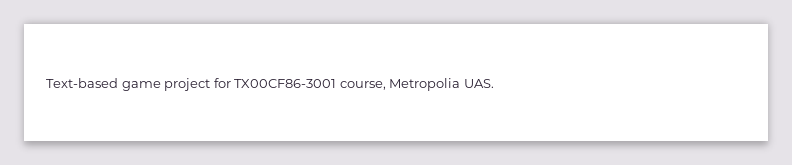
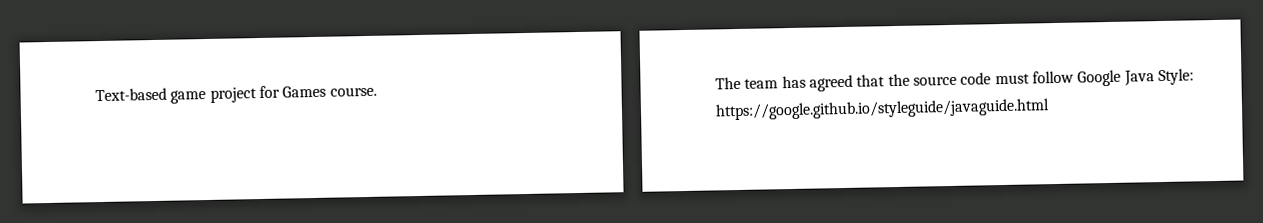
[234,78,494,91] TX00CF86-3001 course, Metropolia UAS. -> [282,85,377,98] [715,68,1194,92] [715,98,1050,121] Games course. // The team has agreed that the source code must follow Google Java Style: https://google.github.io/styleguide/javaguide.html

